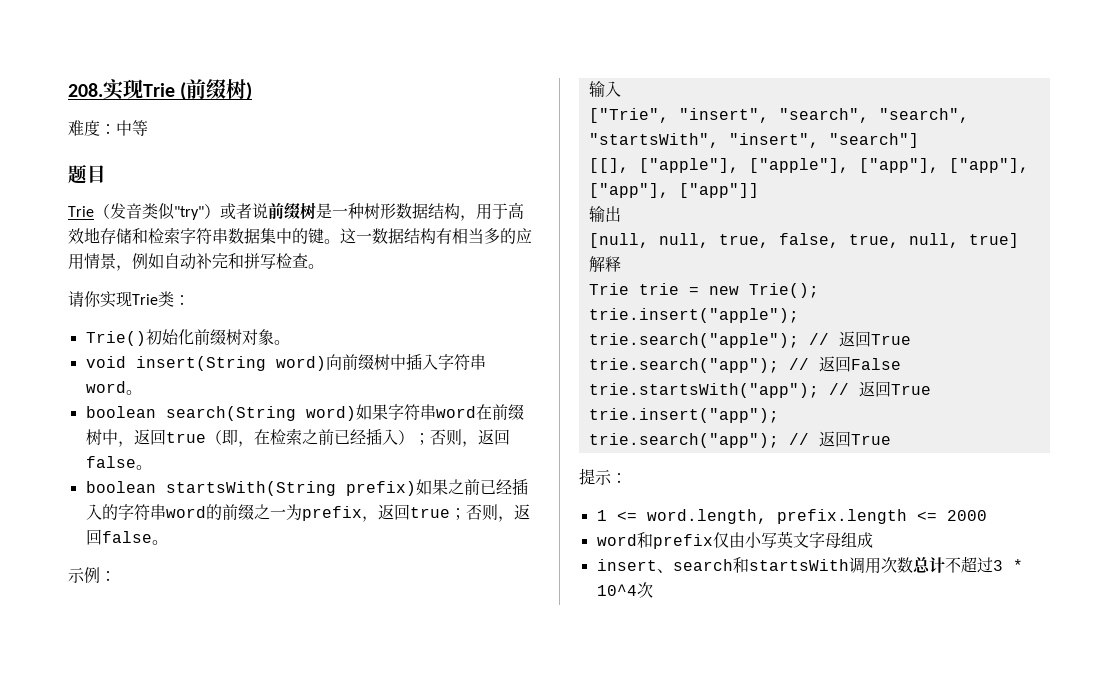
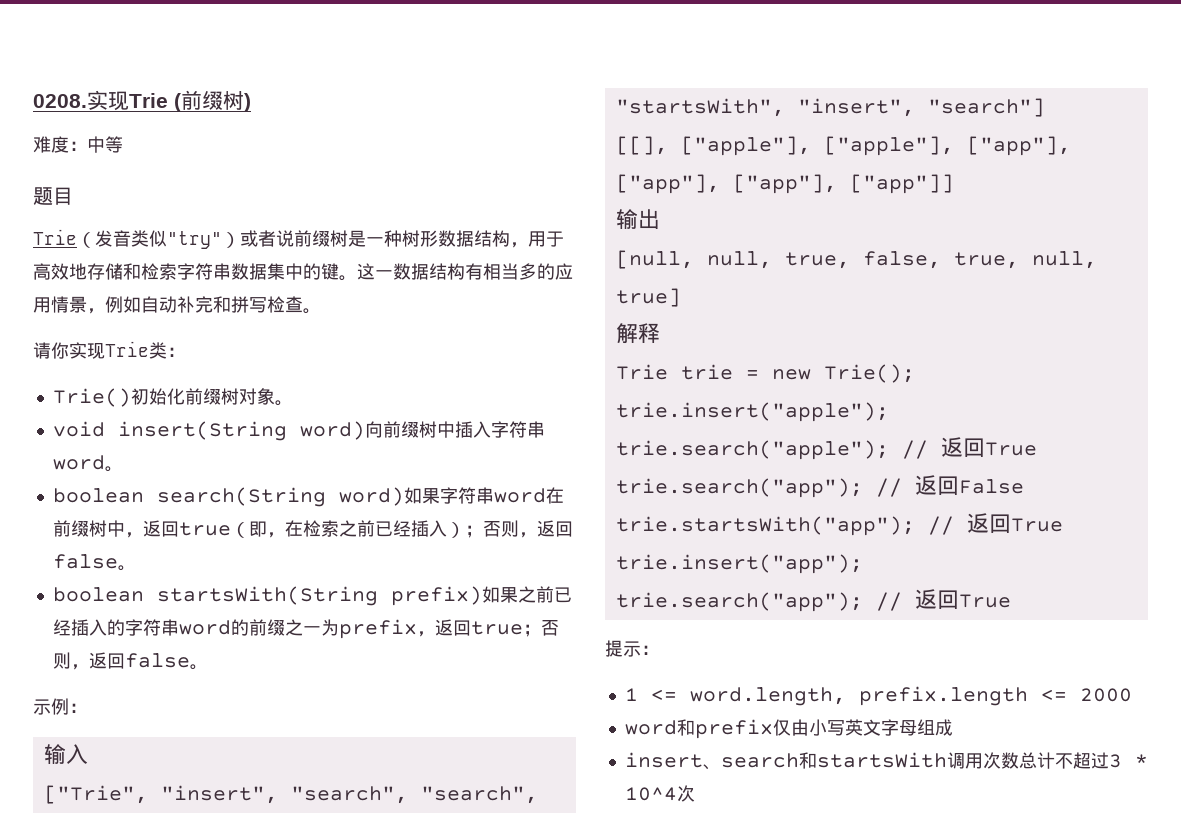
[68,83,103,97] 208. -> [33,94,87,108] 0208.

